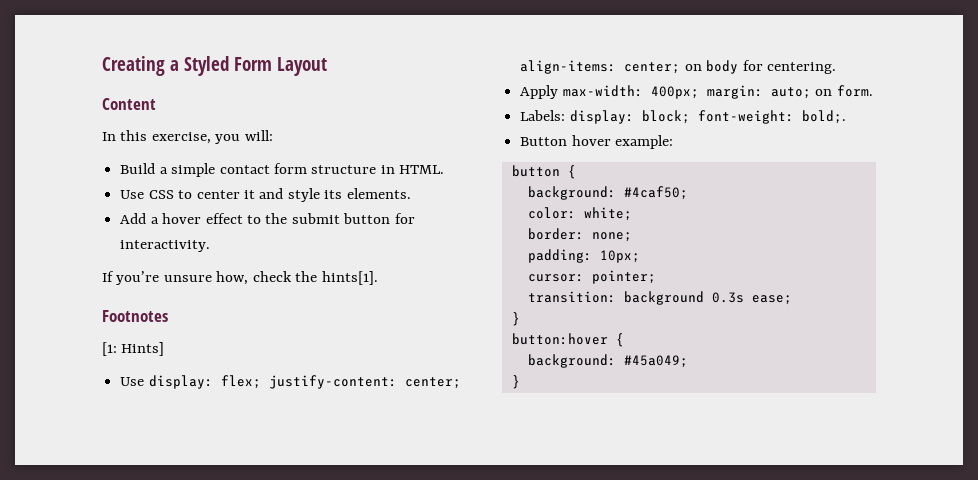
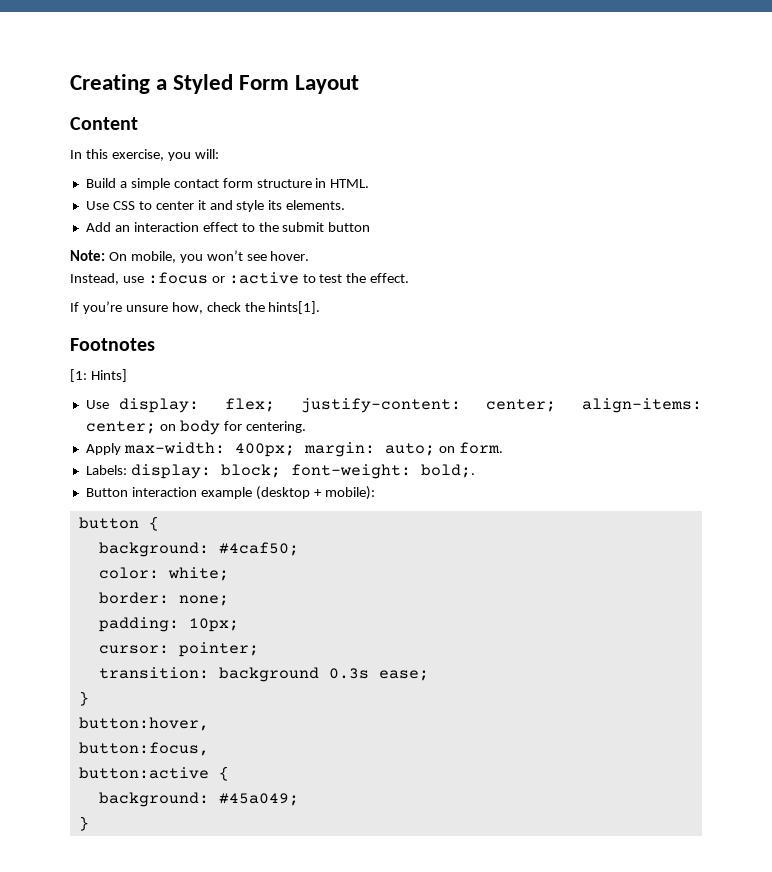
[150,213,202,224] a hover -> [114,222,199,232] an interaction
[394,213,415,224] [120,240,211,252] for interactivity. -> [70,250,310,263] [70,272,410,285] // Note: On mobile, you won’t see hover. // Instead, use :focus or :active to test the effect.
[571,135,674,149] hover example: -> [131,486,375,500] interaction example (desktop + mobile):
[511,333,608,345] button:hover -> [78,717,209,731] [78,742,209,756] [78,767,209,779] button:hover, // button:focus, // button:active

